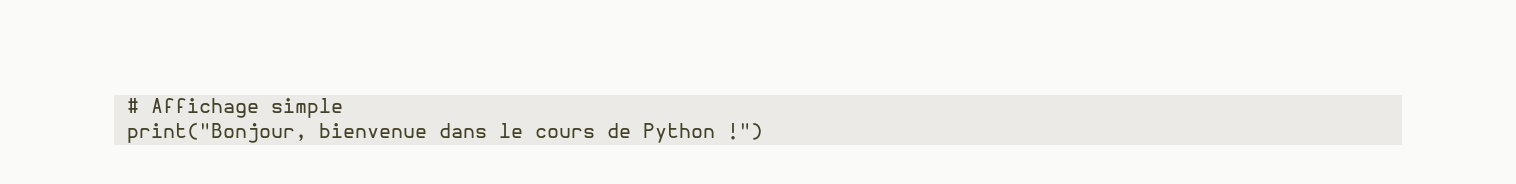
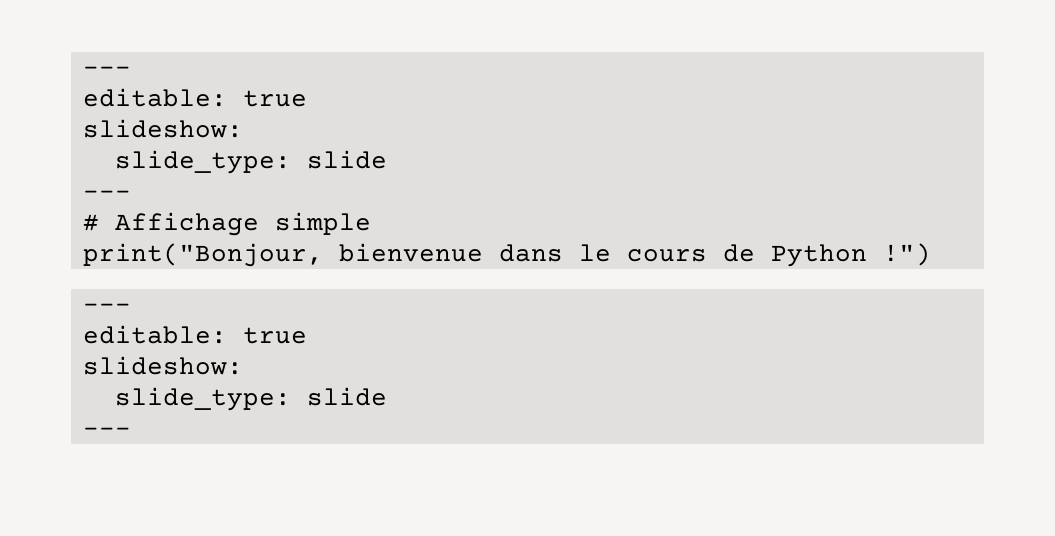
(127, 105) none -> [83,66,132,75] [83,88,308,107] [83,119,244,138] [115,150,388,174] [83,190,132,199] --- // editable: true // slideshow: // slide_type: slide // --- //
(764, 131) none -> [83,303,132,312] [83,325,308,344] [83,356,244,375] [115,387,388,411] [83,427,132,436] // --- // editable: true // slideshow: // slide_type: slide // ---

